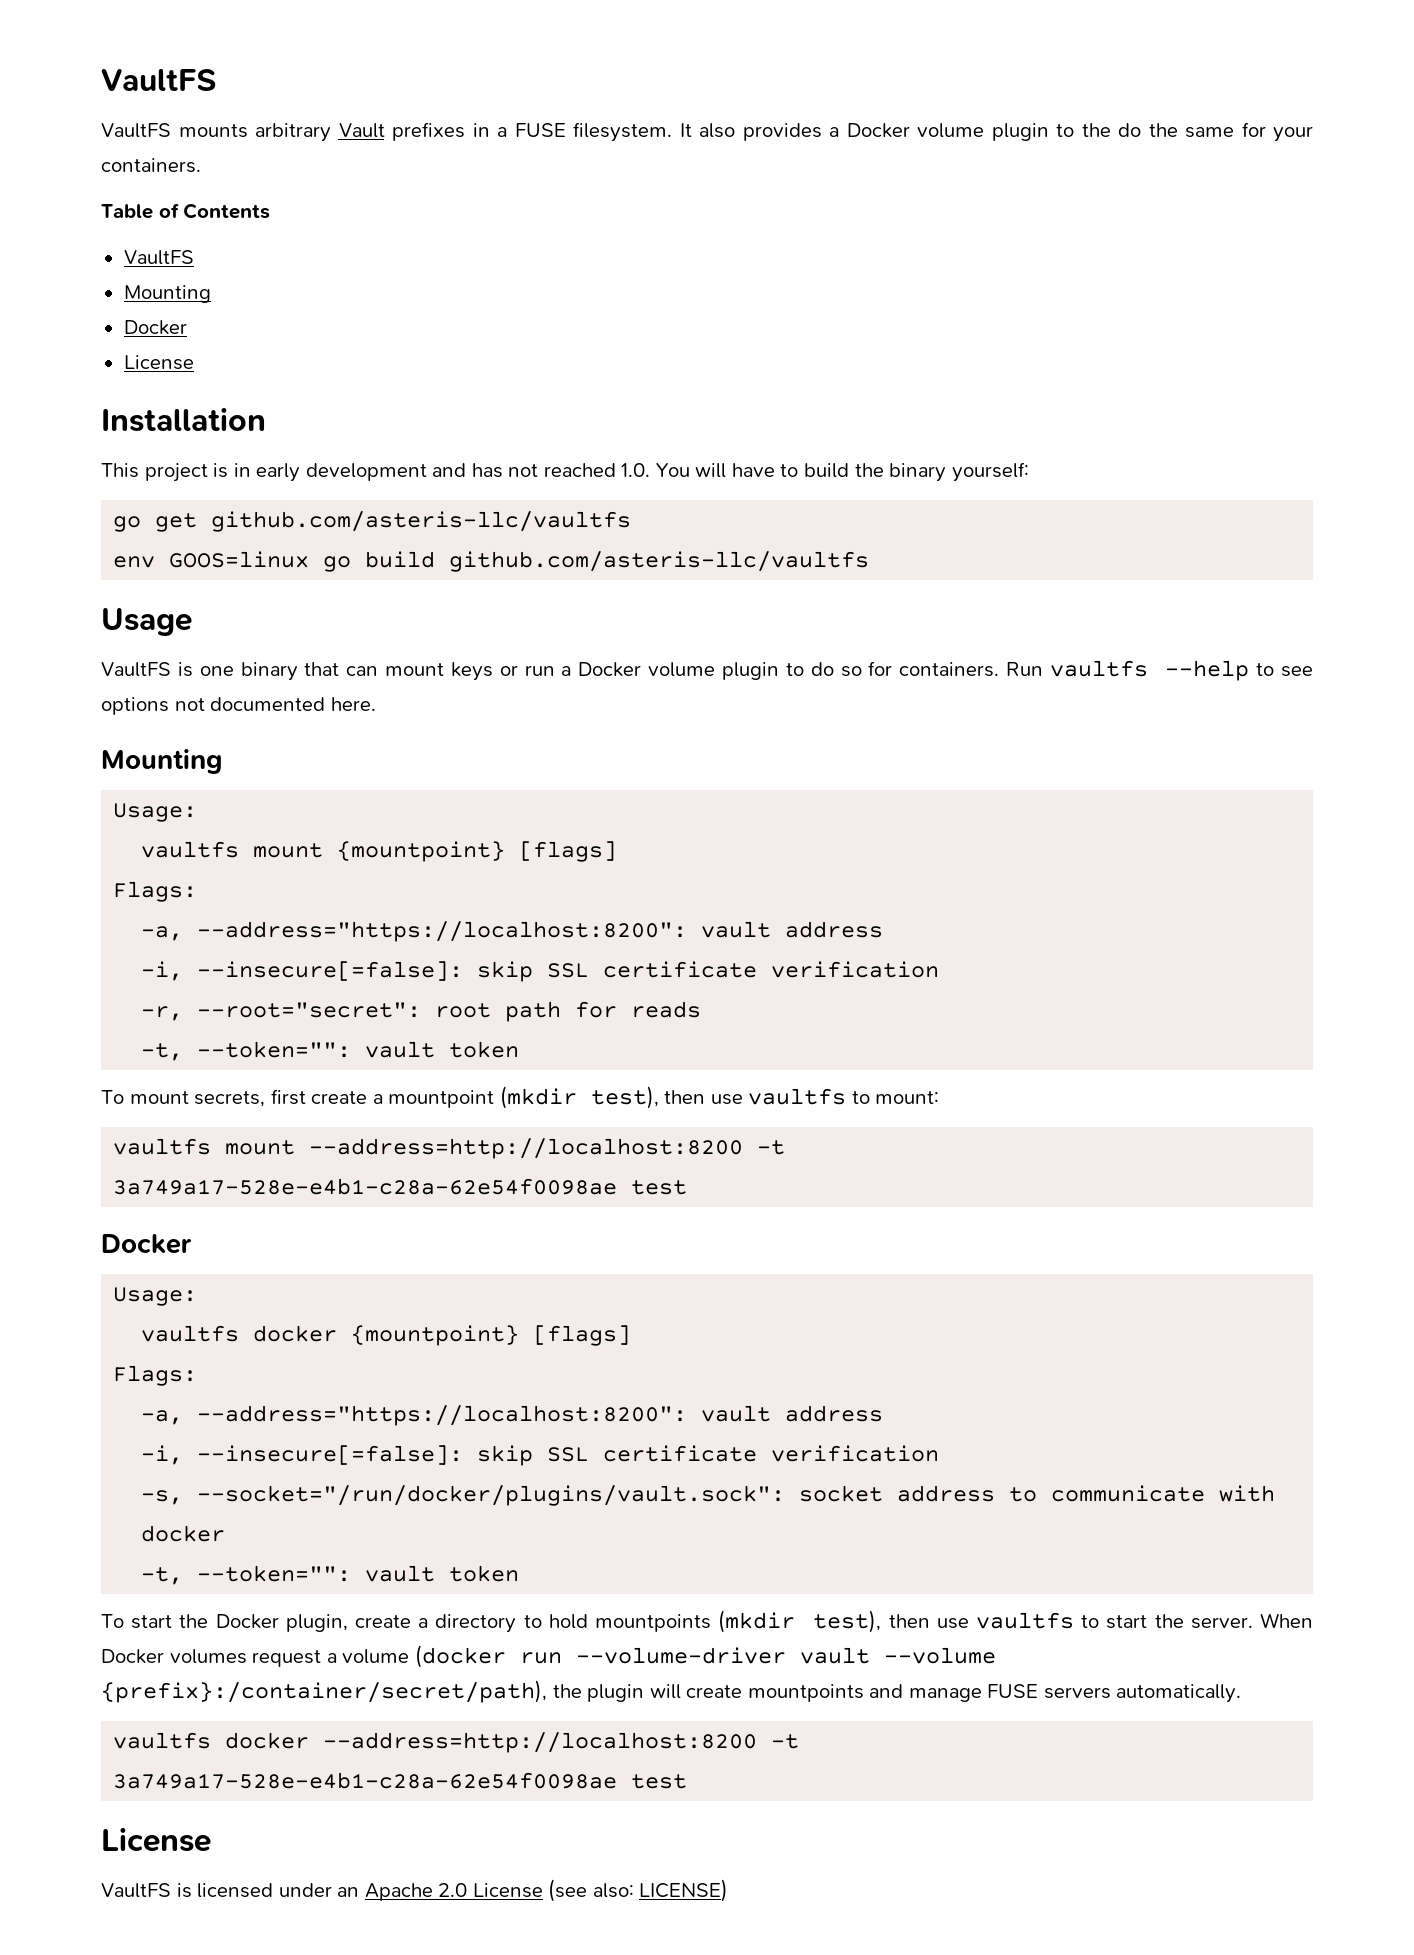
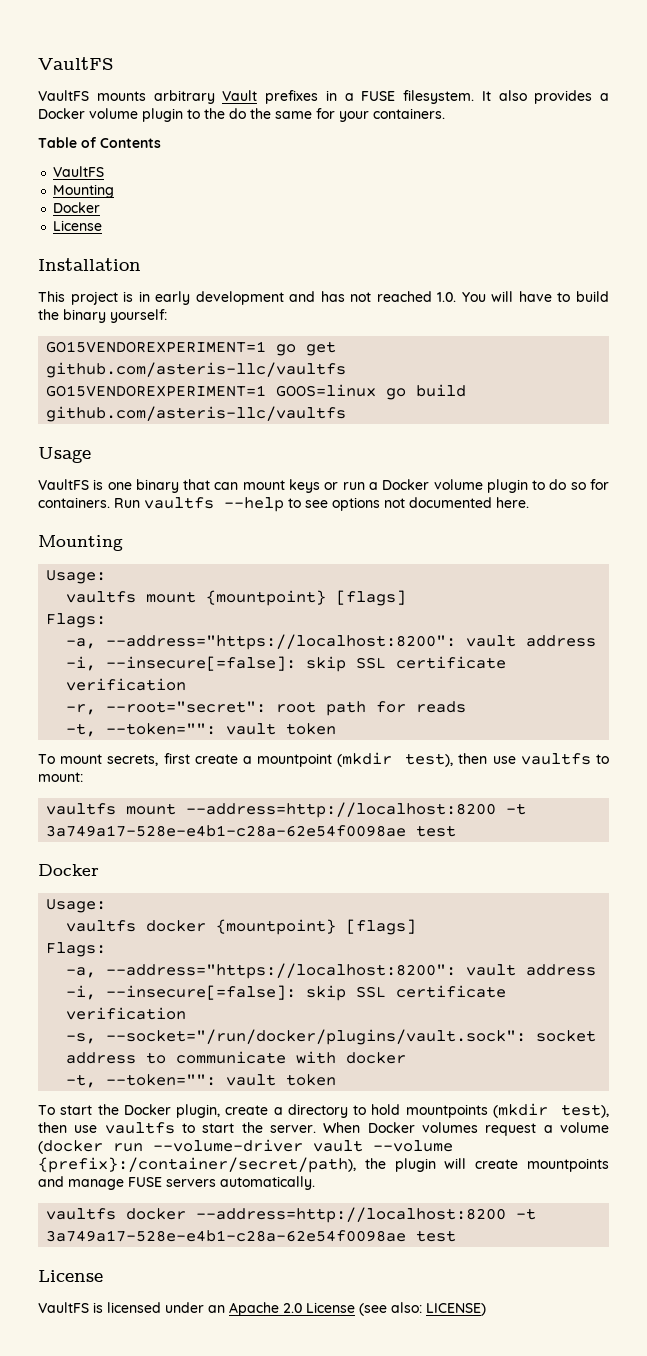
(1029, 472) none -> [46,341,267,353] GO15VENDOREXPERIMENT=1
[113,556,156,568] env -> [46,385,267,397] GO15VENDOREXPERIMENT=1

